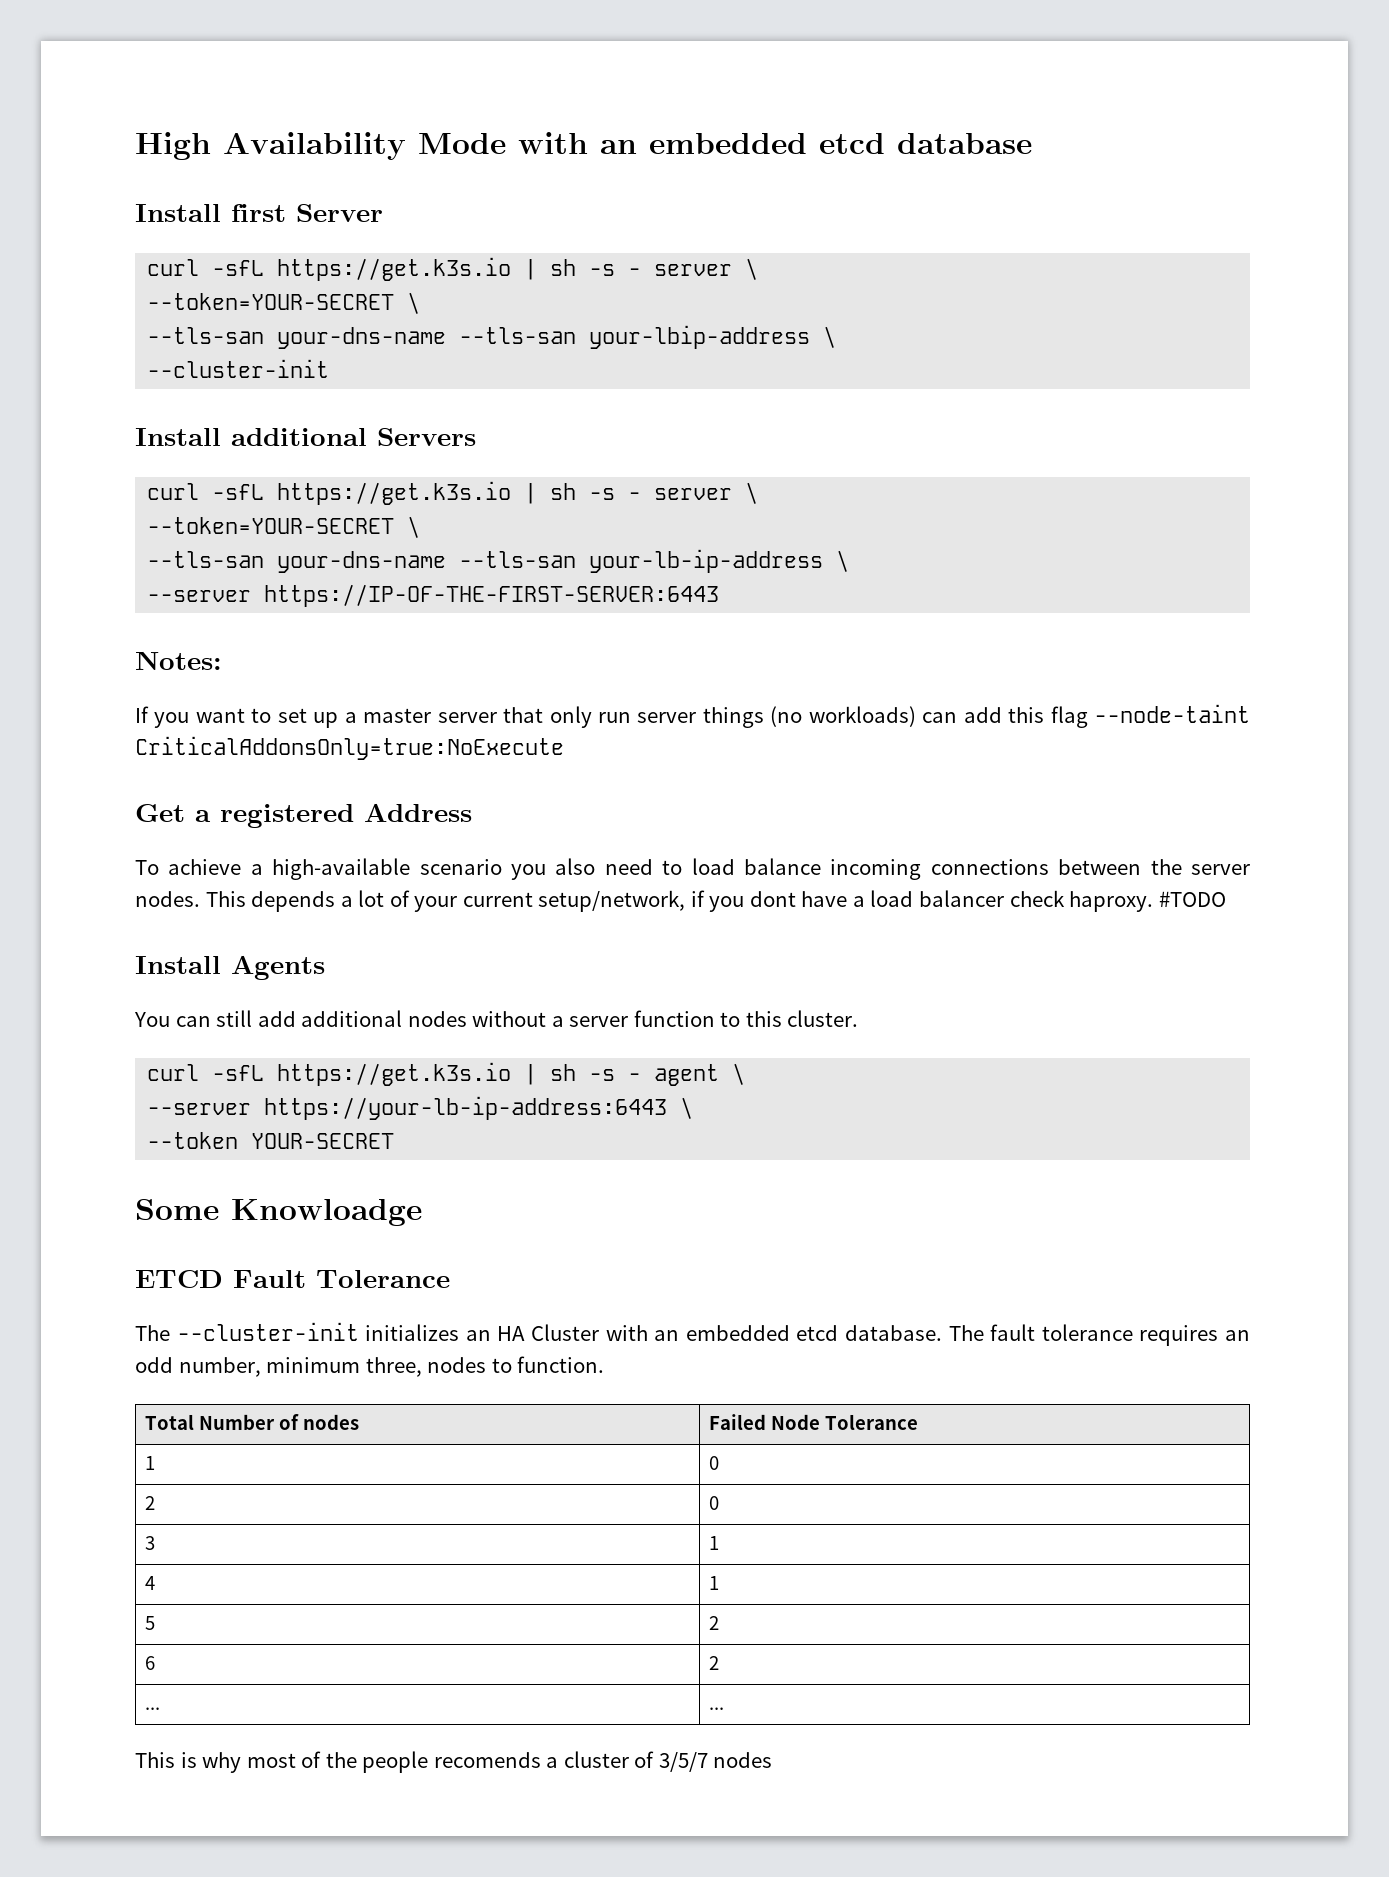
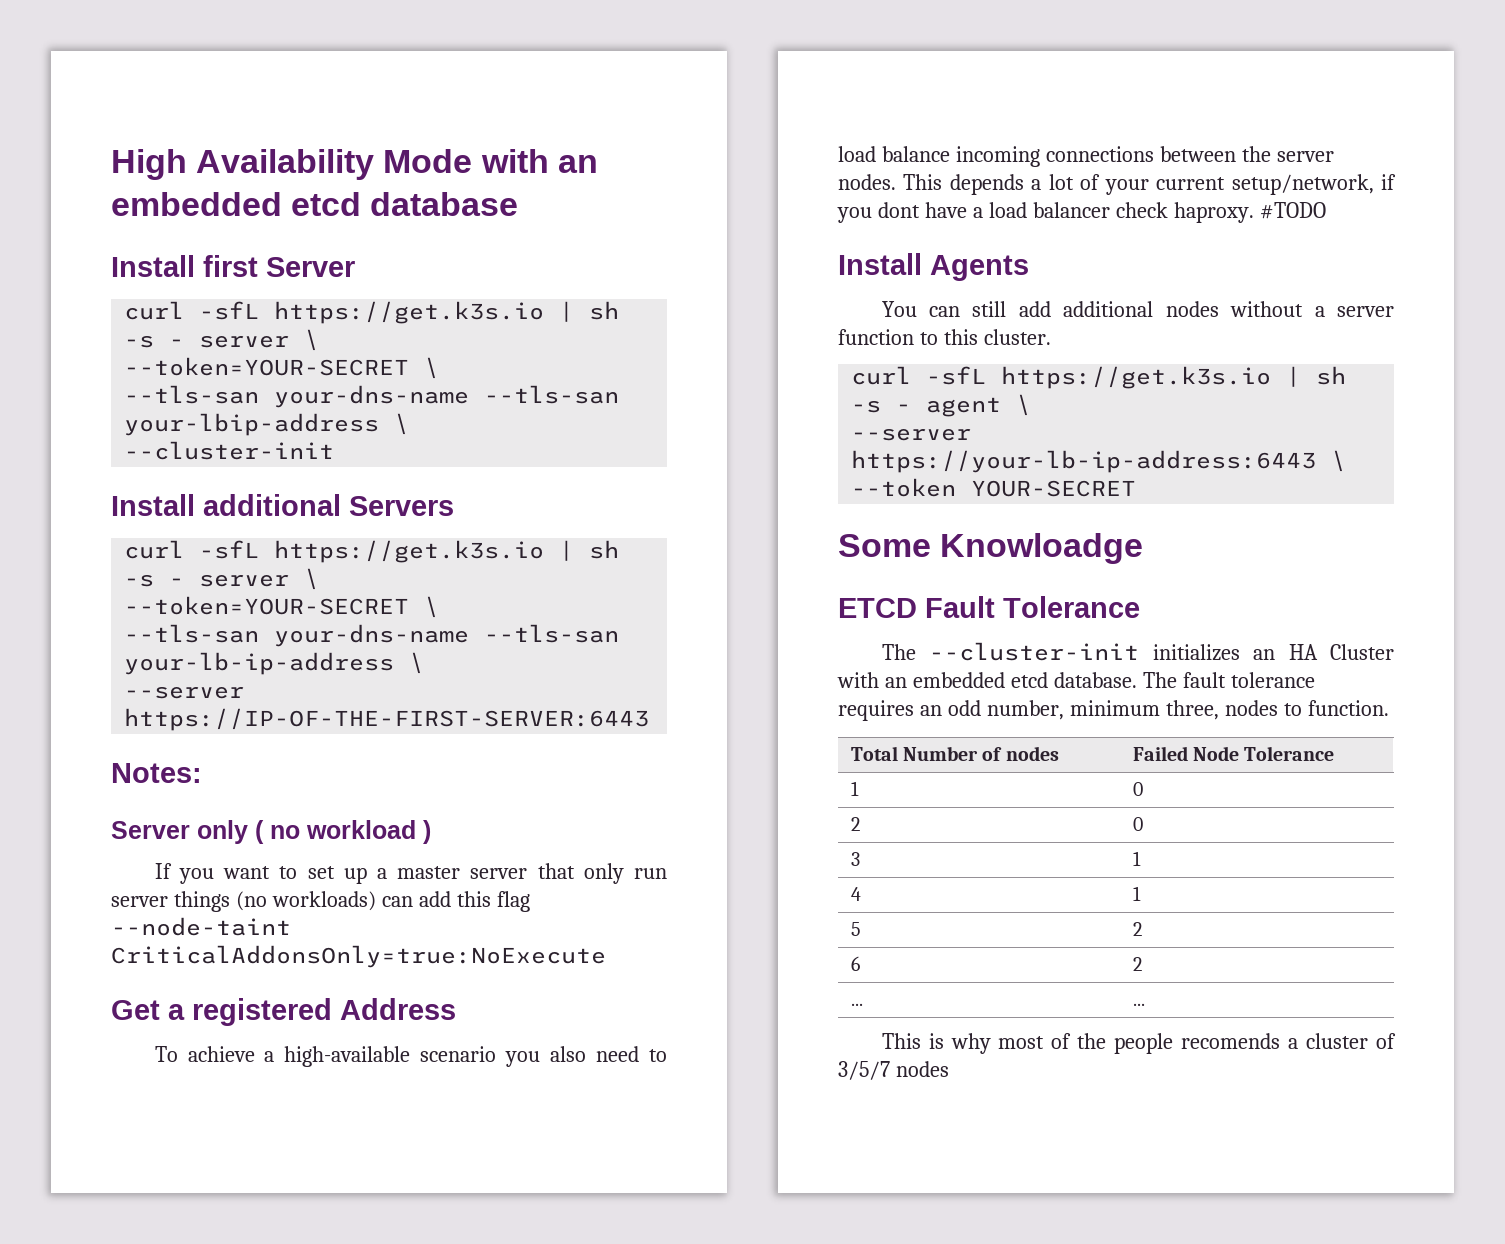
(222, 660) none -> [111,820,431,844] // Server only ( no workload )

